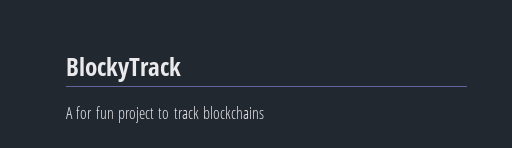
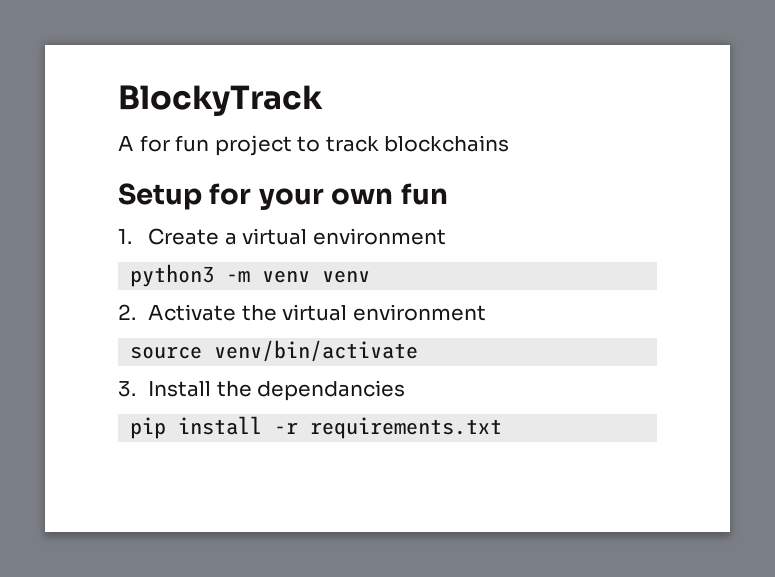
(264, 112) none -> [118,183,448,210] [118,228,446,245] [130,264,371,287] [118,304,486,321] [130,340,419,362] [118,380,406,401] [130,416,503,439] // Setup for your own fun // 1. Create a virtual environment // python3 -m venv venv // 2. Activate the virtual environment // source venv/bin/activate // 3. Install the dependancies // pip install -r requirements.txt

